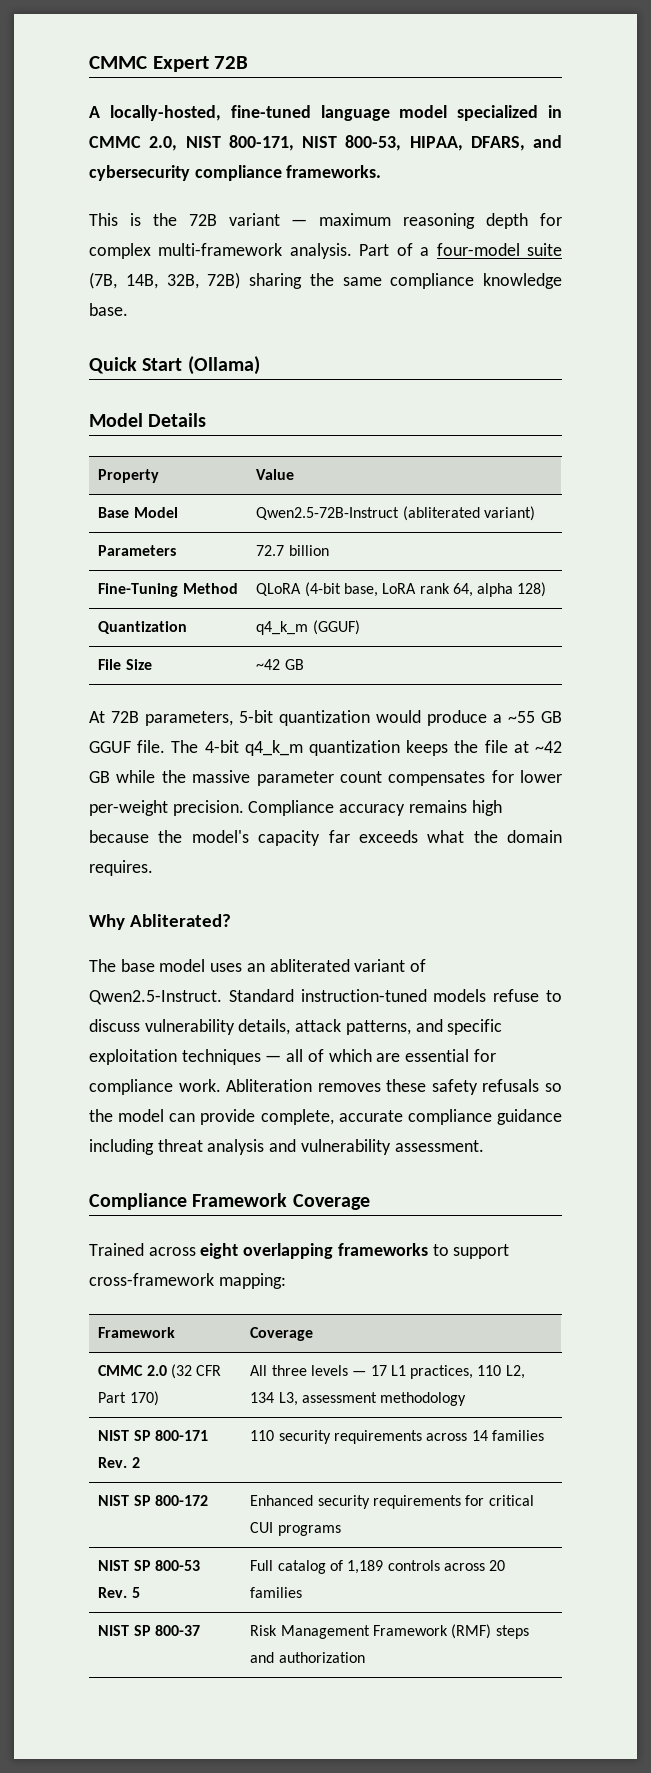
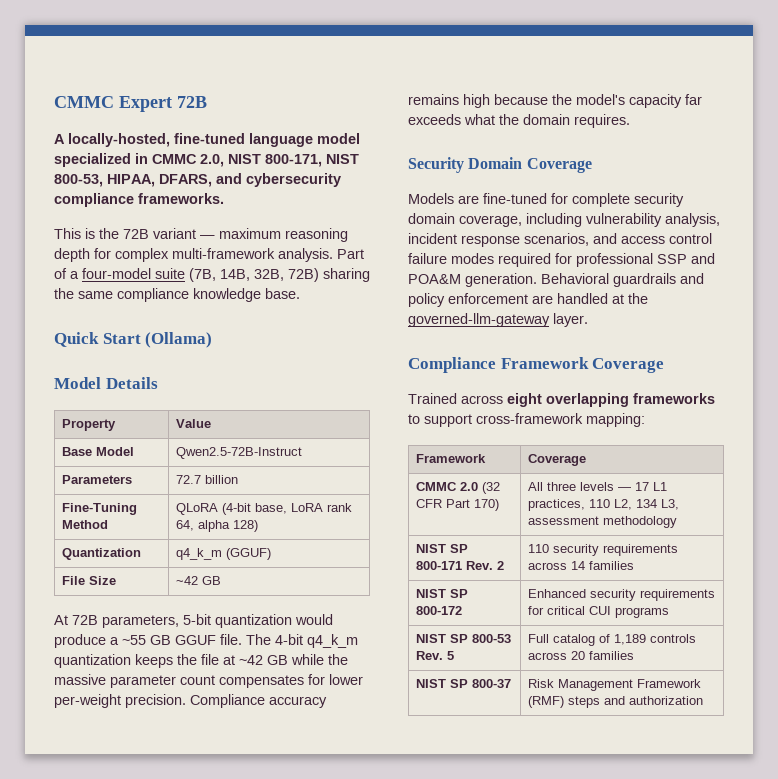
[402,506,535,521] (abliterated variant) -> (303, 453) none
[89,914,231,930] [89,959,427,972] [89,989,562,1005] [89,1019,503,1035] [89,1049,496,1065] [89,1079,562,1095] [89,1109,562,1125] [89,1139,484,1155] Why Abliterated? // The base model uses an abliterated variant of Qwen2.5-Instruct. Standard instruction-tuned models refuse to discuss vulnerability details, attack patterns, and specific exploitation techniques — all of which are essential for compliance work. Abliteration removes these safety refusals so the model can provide complete, accurate compliance guidance including threat analysis and vulnerability assessment. -> [408,157,592,173] [408,193,684,207] [408,213,720,227] [408,233,712,247] [408,253,715,267] [408,273,704,287] [408,293,648,307] [408,313,588,327] Security Domain Coverage // Models are fine-tuned for complete security domain coverage, including vulnerability analysis, incident response scenarios, and access control failure modes required for professional SSP and POA&M generation. Behavioral guardrails and policy enforcement are handled at the governed-llm-gateway layer.

